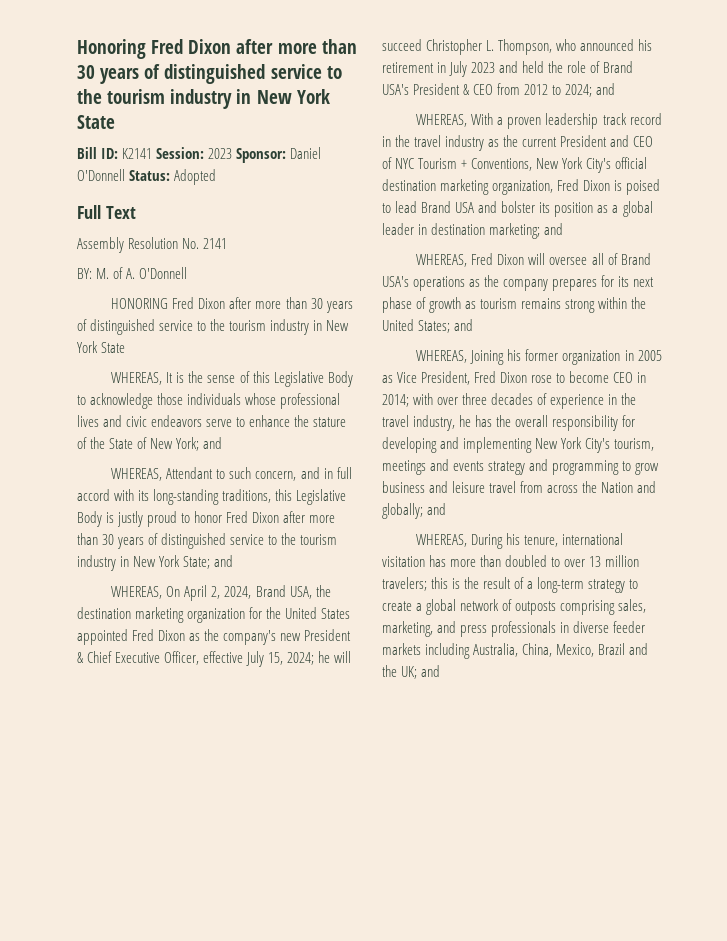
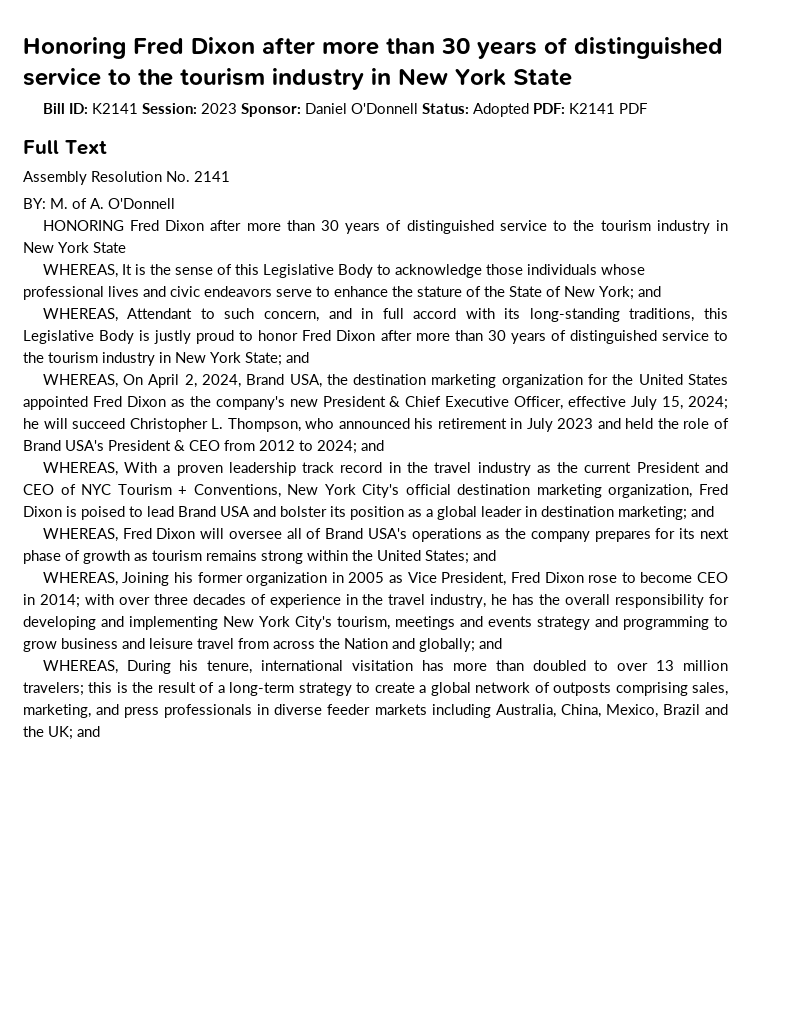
(217, 177) none -> [532,103,647,114] PDF: K2141 PDF

